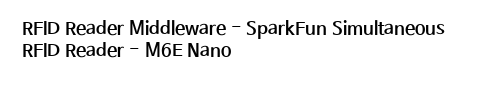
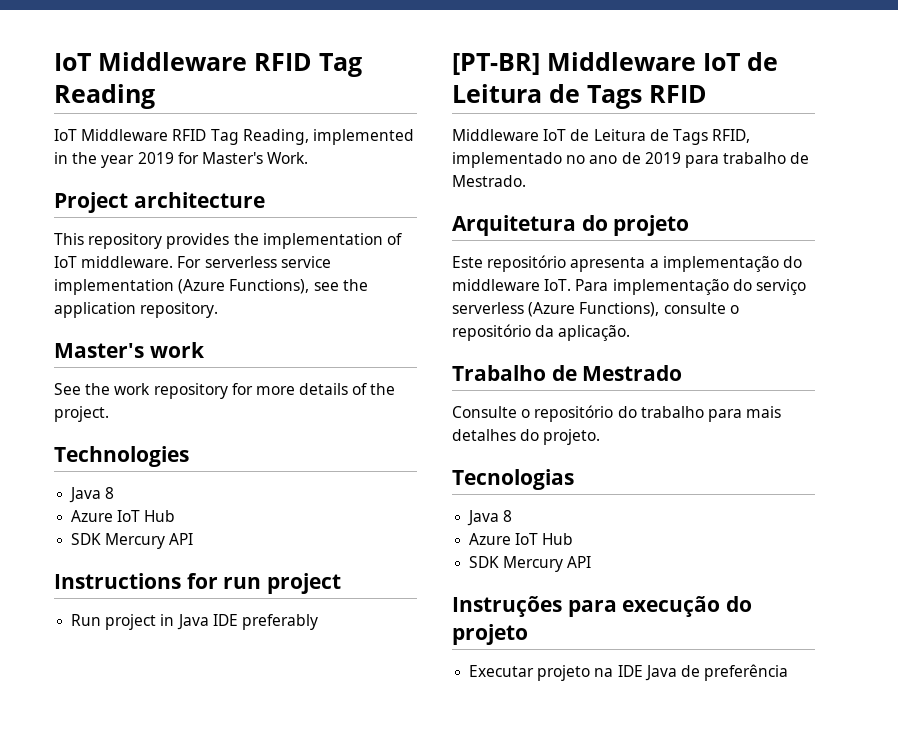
[22,20,446,39] [22,42,232,58] RFID Reader Middleware - SparkFun Simultaneous RFID Reader - M6E Nano -> [54,52,362,77] [54,84,155,109] [54,129,414,145] [54,152,309,168] [54,192,265,213] [54,233,402,249] [54,256,331,268] [54,279,368,295] [54,302,219,318] [54,342,205,358] [54,383,396,399] [54,406,109,422] [54,446,189,467] [69,487,115,503] [71,510,176,522] [71,533,194,549] [54,573,342,594] [71,614,318,630] [452,52,778,75] [452,84,707,109] [452,129,751,145] [452,152,810,168] [452,175,526,187] [452,215,690,236] [452,255,802,272] [452,279,806,295] [452,302,739,317] [452,324,631,341] [452,365,683,381] [452,405,782,422] [452,429,601,445] [452,469,574,490] [467,510,513,526] [469,533,574,545] [469,556,592,572] [452,596,753,617] [452,624,528,645] [469,664,789,681] IoT Middleware RFID Tag Reading // IoT Middleware RFID Tag Reading, implemented in the year 2019 for Master's Work. // Project architecture // This repository provides the implementation of IoT middleware. For serverless service implementation (Azure Functions), see the application repository. // Master's work // See the work repository for more details of the project. // Technologies // Java 8 // Azure IoT Hub // SDK Mercury API // Instructions for run project // Run project in Java IDE preferably // [PT-BR] Middleware IoT de Leitura de Tags RFID // Middleware IoT de Leitura de Tags RFID, implementado no ano de 2019 para trabalho de Mestrado. // Arquitetura do projeto // Este repositório apresenta a implementação do middleware IoT. Para implementação do serviço serverless (Azure Functions), consulte o repositório da aplicação. // Trabalho de Mestrado // Consulte o repositório do trabalho para mais detalhes do projeto. // Tecnologias // Java 8 // Azure IoT Hub // SDK Mercury API // Instruções para execução do projeto // Executar projeto na IDE Java de preferência

